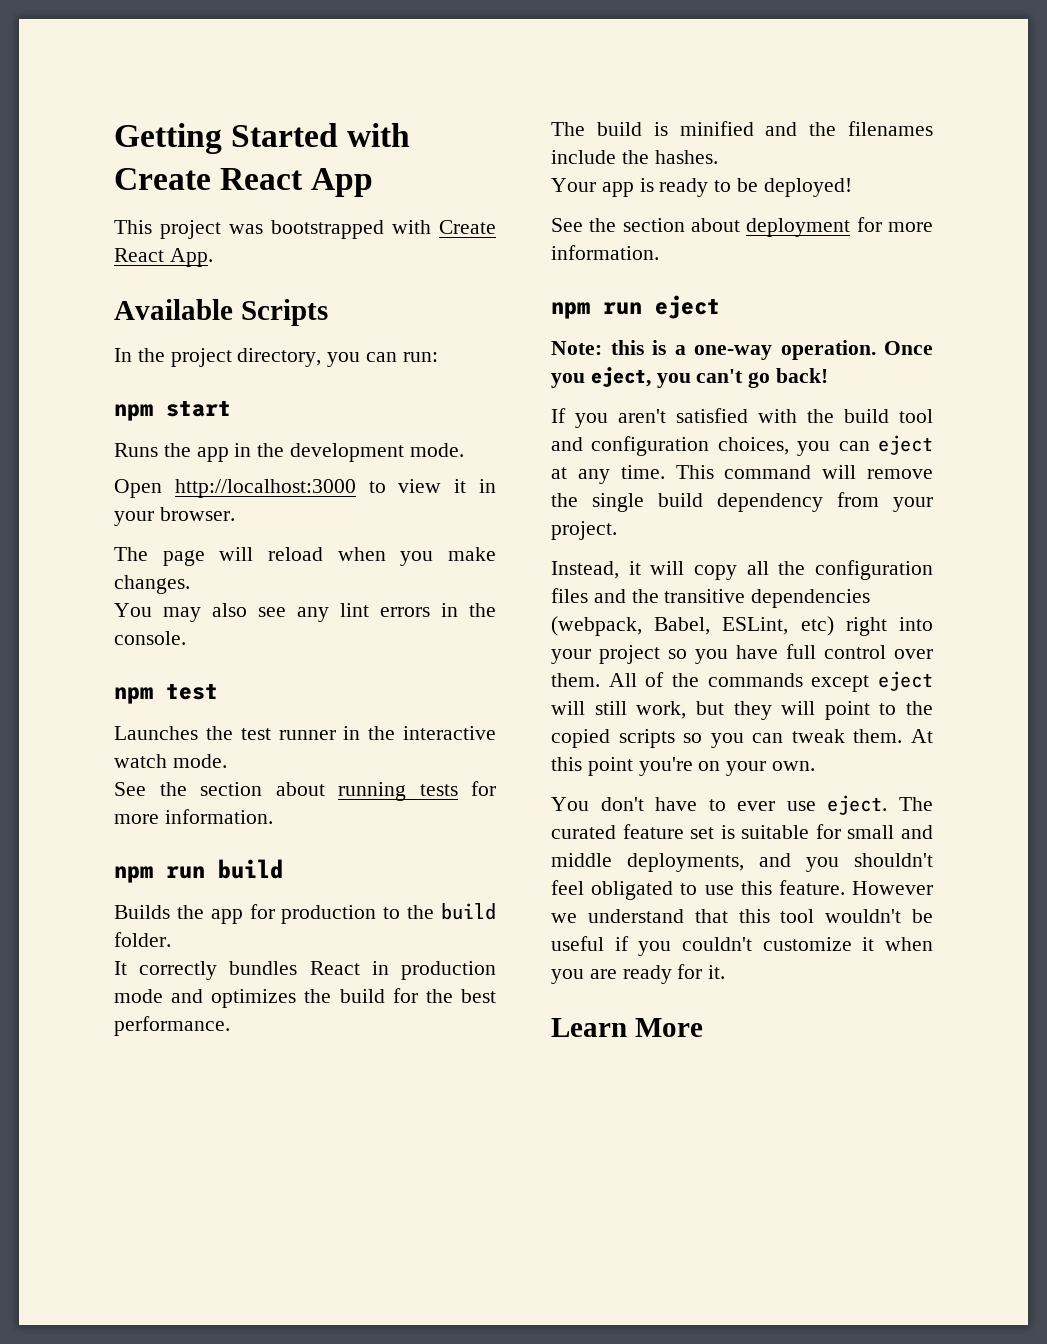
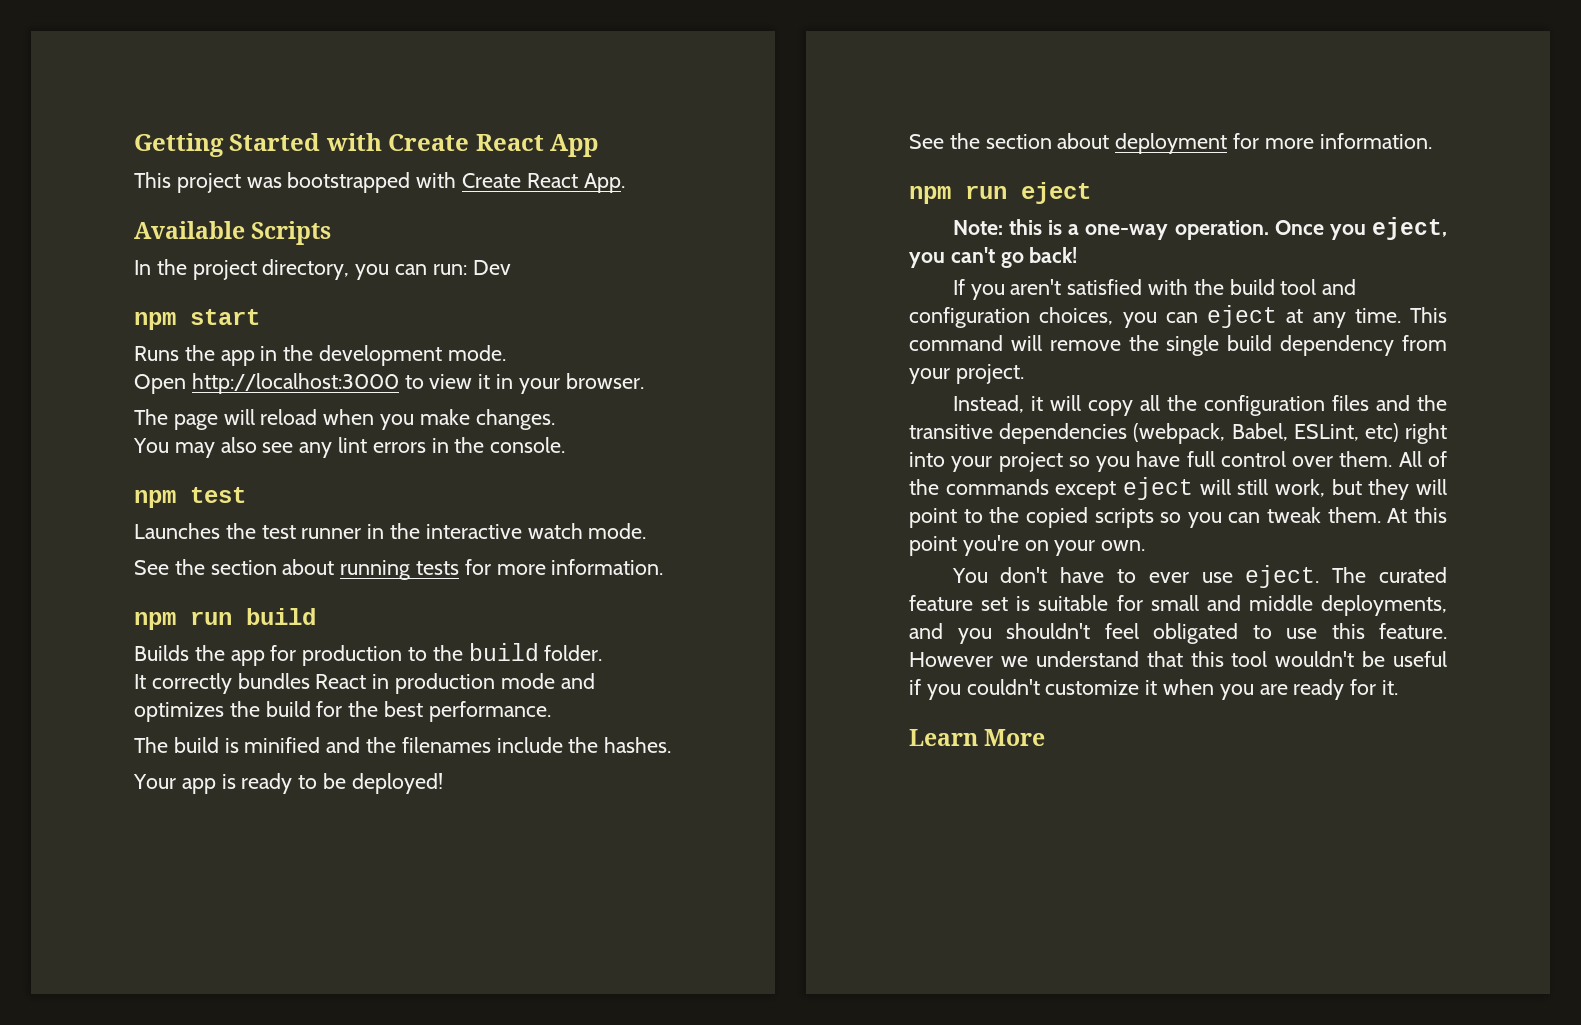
(438, 357) none -> [472,260,511,275] Dev

